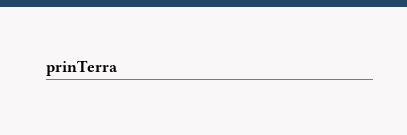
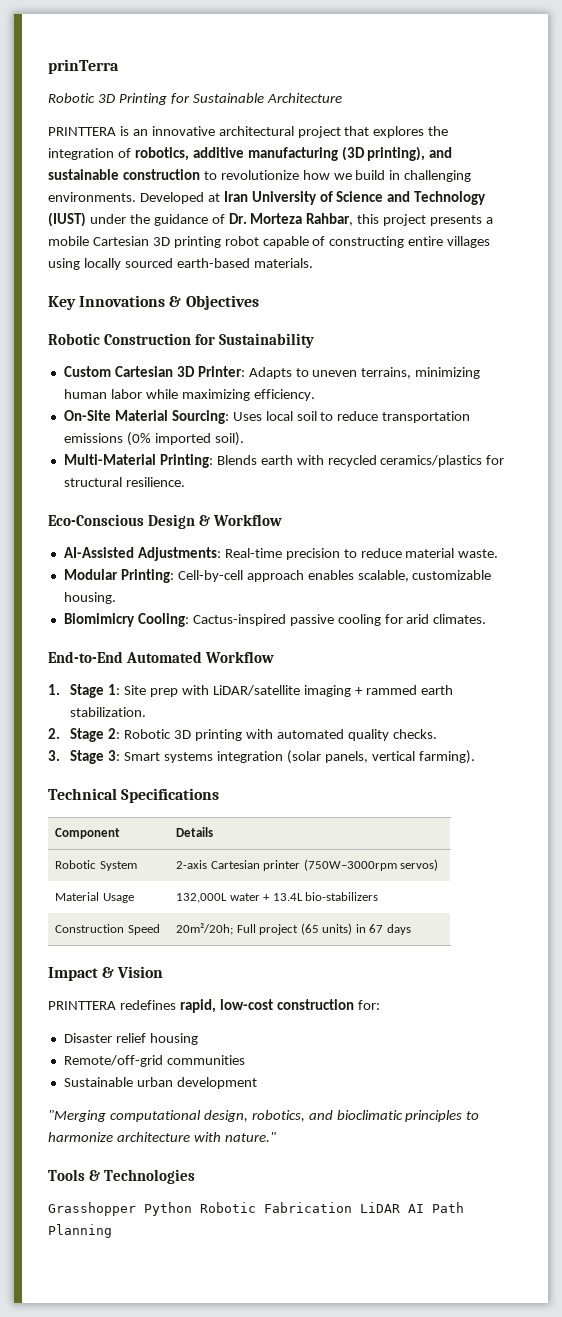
(118, 68) none -> [48,93,342,105] [48,126,449,138] [48,146,453,161] [48,169,472,182] [48,191,487,205] [48,212,494,227] [48,236,491,248] [48,258,313,270] [48,295,259,310] [48,333,314,348] [63,366,481,379] [63,389,315,401] [63,410,471,424] [63,432,244,446] [63,454,505,468] [63,477,185,487] [48,514,282,529] [63,547,499,561] [63,569,492,583] [63,592,116,604] [63,613,487,627] [48,651,274,663] [48,684,453,698] [70,707,147,717] [48,728,437,742] [48,750,475,764] [48,788,220,803] [55,828,121,839] [176,827,214,837] [55,860,137,871] [176,859,439,871] [55,892,134,903] [176,892,379,903] [55,924,160,935] [176,923,411,935] [48,966,164,981] [48,999,380,1013] [63,1033,198,1045] [63,1055,245,1067] [63,1077,257,1089] [48,1110,480,1122] [48,1132,276,1142] [48,1169,195,1184] [48,1202,464,1216] [48,1224,112,1238] // Robotic 3D Printing for Sustainable Architecture // PRINTTERA is an innovative architectural project that explores the integration of robotics, additive manufacturing (3D printing), and sustainable construction to revolutionize how we build in challenging environments. Developed at Iran University of Science and Technology (IUST) under the guidance of Dr. Morteza Rahbar, this project presents a mobile Cartesian 3D printing robot capable of constructing entire villages using locally sourced earth-based materials. // Key Innovations & Objectives // Robotic Construction for Sustainability // Custom Cartesian 3D Printer: Adapts to uneven terrains, minimizing human labor while maximizing efficiency. // On-Site Material Sourcing: Uses local soil to reduce transportation emissions (0% imported soil). // Multi-Material Printing: Blends earth with recycled ceramics/plastics for structural resilience. // Eco-Conscious Design & Workflow // AI-Assisted Adjustments: Real-time precision to reduce material waste. // Modular Printing: Cell-by-cell approach enables scalable, customizable housing. // Biomimicry Cooling: Cactus-inspired passive cooling for arid climates. // End-to-End Automated Workflow // 1. Stage 1: Site prep with LiDAR/satellite imaging + rammed earth stabilization. // 2. Stage 2: Robotic 3D printing with automated quality checks. // 3. Stage 3: Smart systems integration (solar panels, vertical farming). // Technical Specifications // Component | Details // Robotic System | 2-axis Cartesian printer (750W–3000rpm servos) // Material Usage | 132,000L water + 13.4L bio-stabilizers // Construction Speed | 20m²/20h; Full project (65 units) in 67 days // Impact & Vision // PRINTTERA redefines rapid, low-cost construction for: // Disaster relief housing // Remote/off-grid communities // Sustainable urban development // "Merging computational design, robotics, and bioclimatic principles to harmonize architecture with nature." // Tools & Technologies // Grasshopper Python Robotic Fabrication LiDAR AI Path Planning

